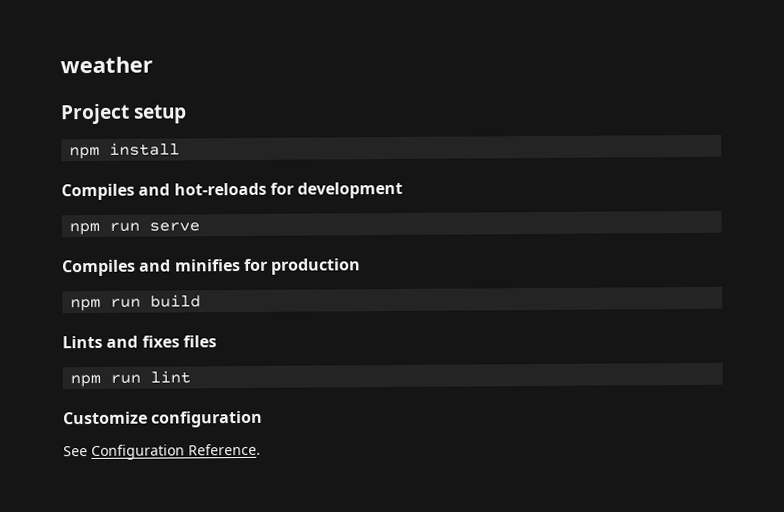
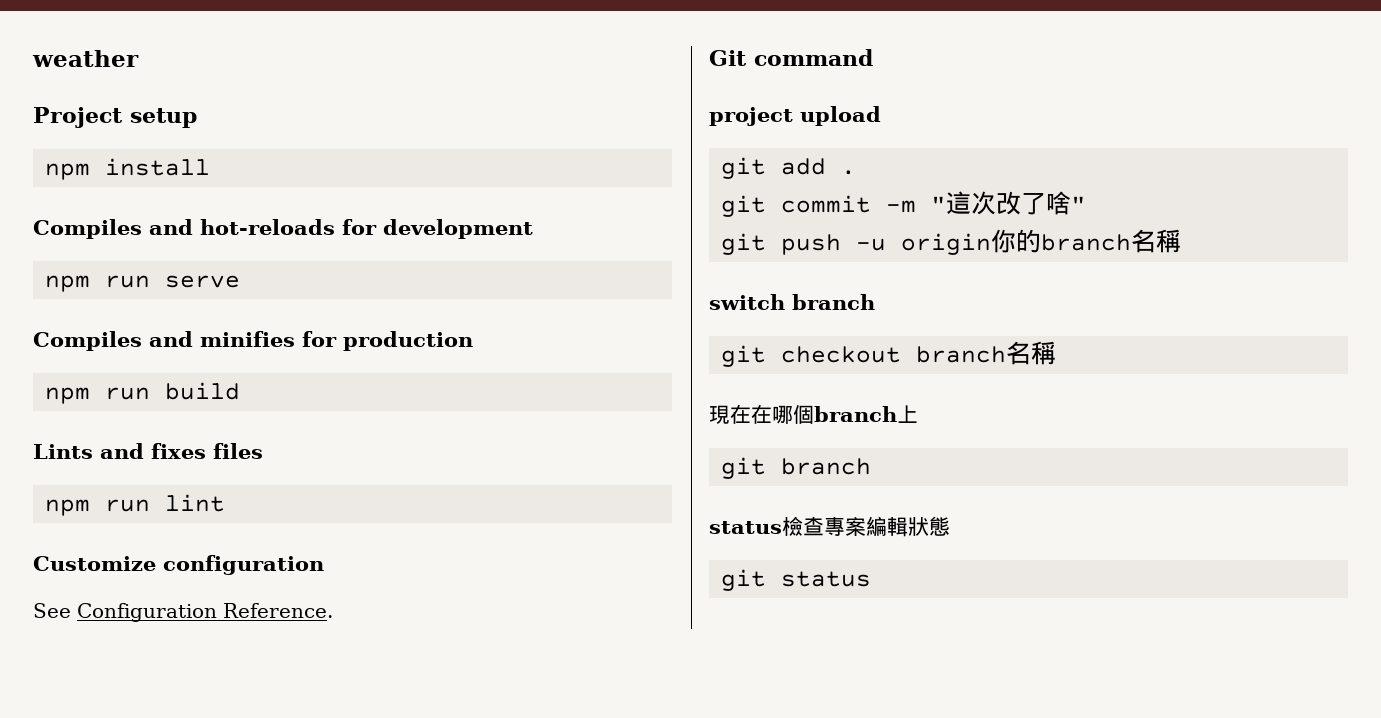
(261, 449) none -> [709,49,873,66] [709,106,881,126] [721,157,856,179] [721,191,1086,217] [721,229,1181,255] [709,294,875,310] [721,341,1056,367] [709,404,918,424] [721,457,871,479] [709,516,950,537] [721,569,871,591] // Git command // project upload // git add . // git commit -m "這次改了啥" // git push -u origin你的branch名稱 // switch branch // git checkout branch名稱 // 現在在哪個branch上 // git branch // status檢查專案編輯狀態 // git status

